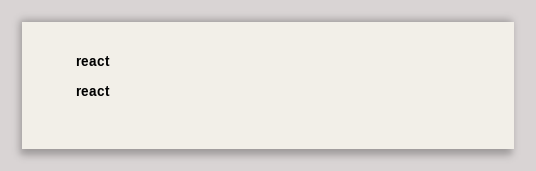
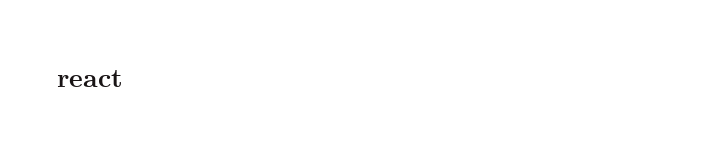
[76,56,110,66] [76,86,110,96] react // react -> [57,70,123,87] react

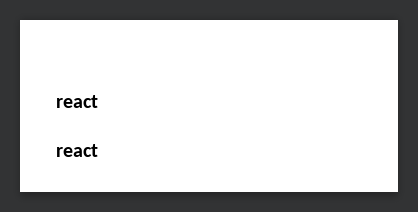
[57,70,123,87] react -> [56,95,98,108] [56,144,98,157] react // react

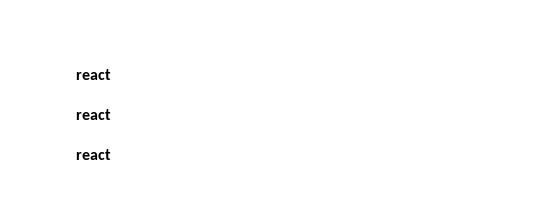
[56,95,98,108] [56,144,98,157] react // react -> [76,69,111,80] [76,109,111,120] [76,149,111,160] react // react // react

